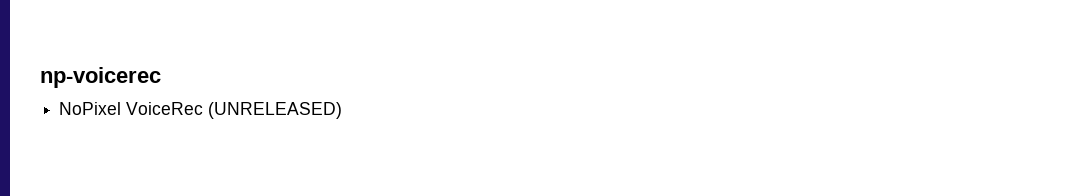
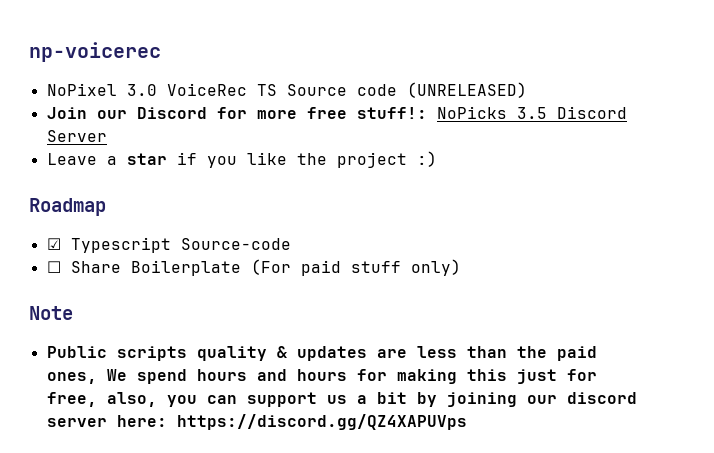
[126,102,343,119] VoiceRec (UNRELEASED) -> [126,82,527,98] [46,106,627,119] [46,130,107,142] [46,151,437,168] [29,198,106,216] [46,237,291,253] [46,259,461,276] [29,306,73,320] [46,346,597,361] [46,369,597,384] [46,392,637,407] [46,414,467,430] 3.0 VoiceRec TS Source code (UNRELEASED) // Join our Discord for more free stuff!: NoPicks 3.5 Discord Server // Leave a star if you like the project :) // Roadmap // ☑ Typescript Source-code // ☐ Share Boilerplate (For paid stuff only) // Note // Public scripts quality & updates are less than the paid ones, We spend hours and hours for making this just for free, also, you can support us a bit by joining our discord server here: https://discord.gg/QZ4XAPUVps

